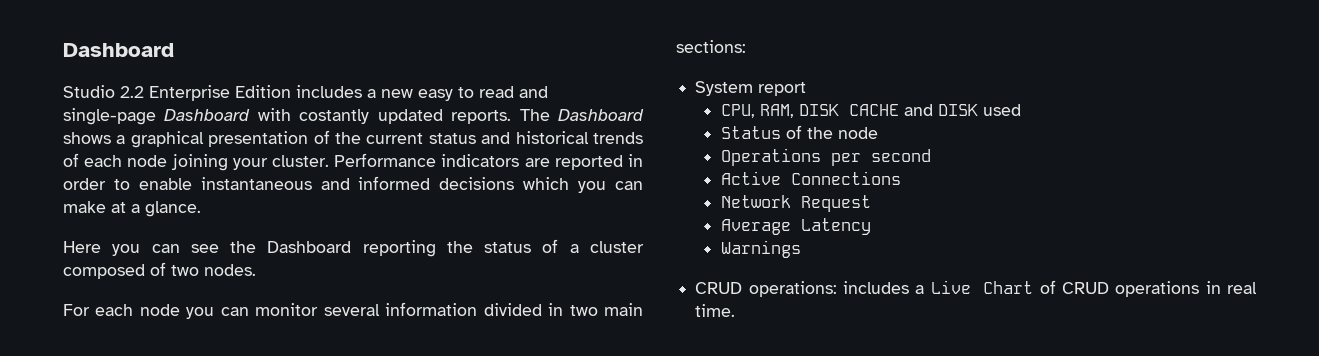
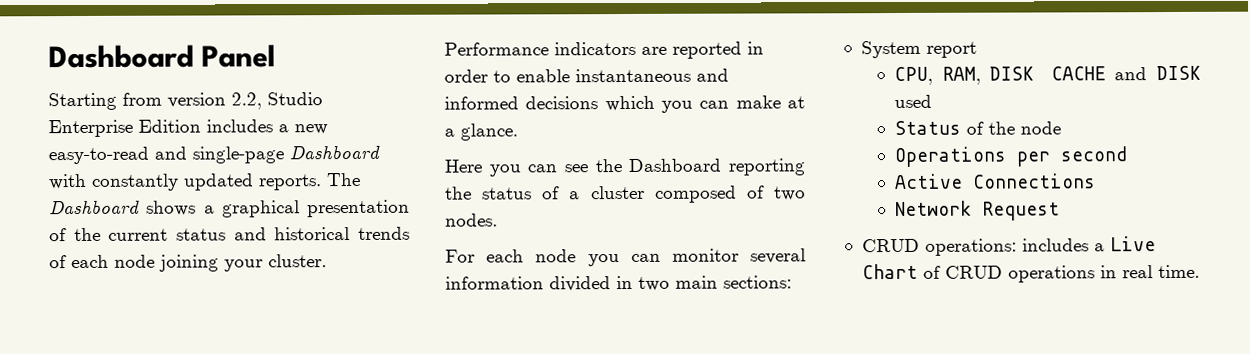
[63,43,174,57] [63,85,144,98] Dashboard // Studio 2.2 -> [48,44,277,69] [48,92,323,111] Dashboard Panel // Starting from version 2.2, Studio
[418,86,514,101] easy to read -> [48,146,149,165] easy-to-read
[299,109,370,124] costantly -> [91,173,179,191] constantly
[721,218,872,235] [721,240,802,258] // Average Latency // Warnings -> (1061, 211) none

